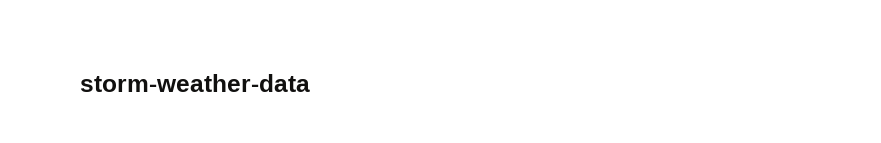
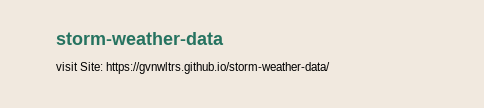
(310, 83) none -> [56,62,331,74] // visit Site: https://gvnwltrs.github.io/storm-weather-data/

